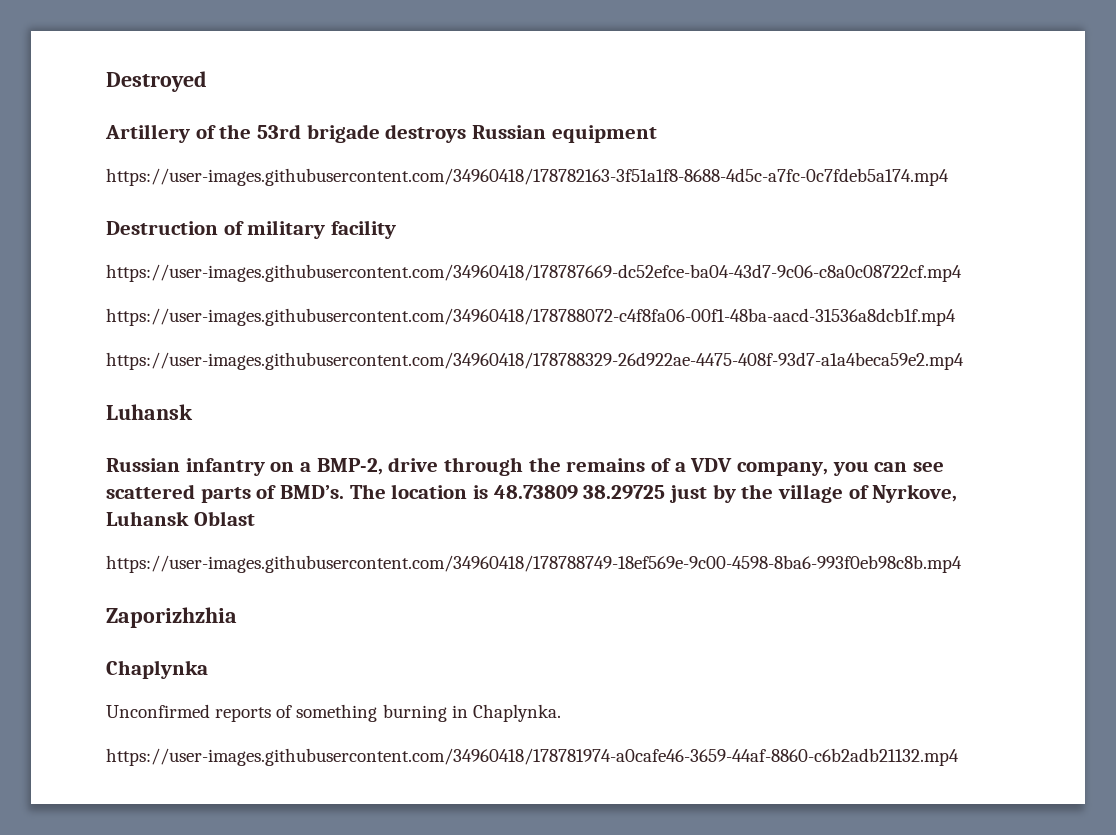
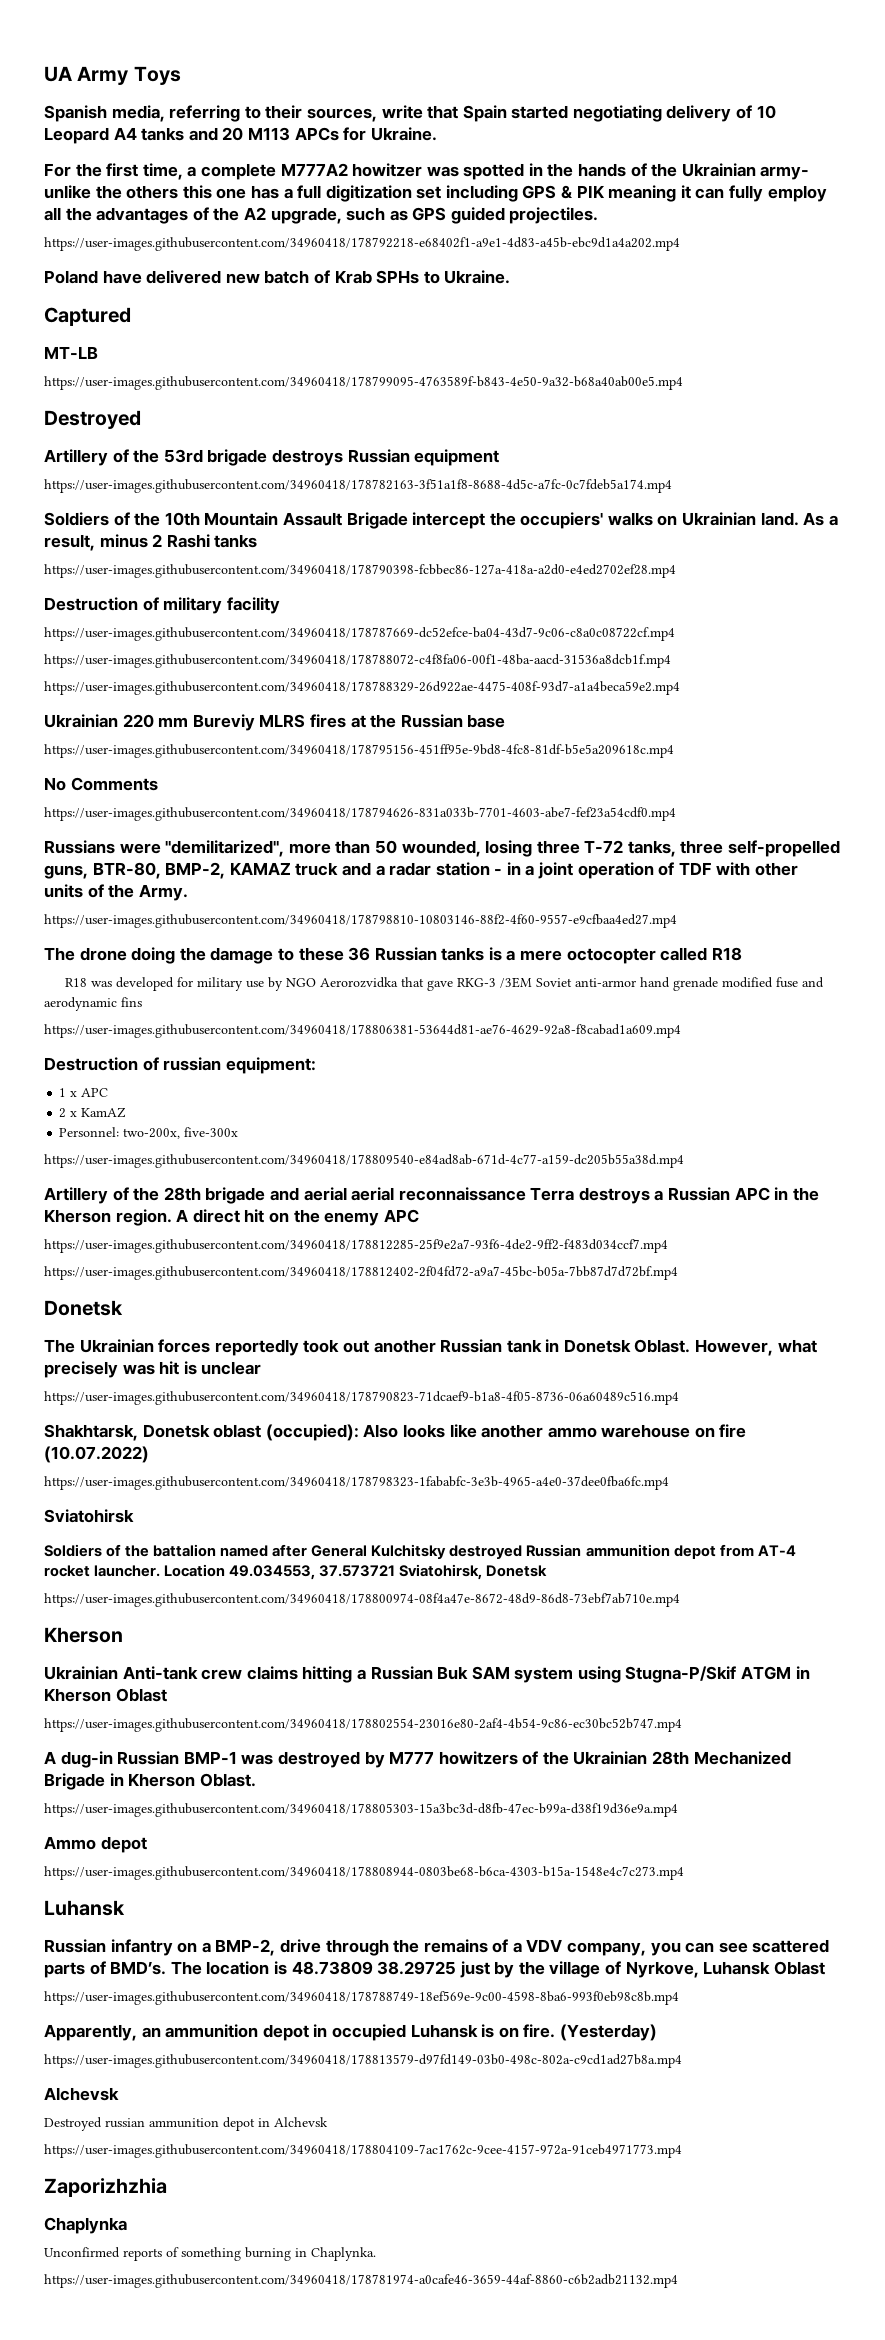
(106, 81) none -> [44,66,181,85] [44,105,776,122] [44,127,437,144] [44,163,810,180] [44,185,827,202] [44,207,599,224] [44,237,680,251] [44,270,511,284] [44,307,131,326] [44,346,98,359] [44,376,683,390] UA Army Toys // Spanish media, referring to their sources, write that Spain started negotiating delivery of 10 Leopard A4 tanks and 20 M113 APCs for Ukraine. // For the first time, a complete M777A2 howitzer was spotted in the hands of the Ukrainian army- unlike the others this one has a full digitization set including GPS & PIK meaning it can fully employ all the advantages of the A2 upgrade, such as GPS guided projectiles. // https://user-images.githubusercontent.com/34960418/178792218-e68402f1-a9e1-4d83-a45b-ebc9d1a4a202.mp4 // Poland have delivered new batch of Krab SPHs to Ukraine. // Captured // MT-LB // https://user-images.githubusercontent.com/34960418/178799095-4763589f-b843-4e50-9a32-b68a40ab00e5.mp4 //
(949, 177) none -> [44,512,838,529] [44,534,258,551] [44,564,676,578] // Soldiers of the 10th Mountain Assault Brigade intercept the occupiers' walks on Ukrainian land. As a result, minus 2 Rashi tanks // https://user-images.githubusercontent.com/34960418/178790398-fcbbec86-127a-418a-a2d0-e4ed2702ef28.mp4
(964, 361) none -> [44,714,506,731] [44,744,674,758] [44,777,158,791] [44,807,676,821] [44,840,841,857] [44,862,799,879] [44,884,188,901] [44,914,677,928] [44,947,742,964] [65,977,825,991] [44,997,142,1011] [44,1024,681,1038] [44,1057,316,1074] [59,1088,109,1097] [59,1107,127,1118] [59,1127,239,1139] [44,1154,684,1168] [44,1187,819,1204] [44,1209,419,1226] [44,1239,668,1253] [44,1266,678,1280] [44,1300,123,1316] [44,1339,817,1356] [44,1361,262,1378] [44,1391,679,1405] [44,1424,747,1441] [44,1446,149,1463] [44,1476,669,1490] [44,1509,134,1523] [44,1544,796,1559] [44,1564,548,1580] [44,1593,680,1607] [44,1627,123,1643] [44,1666,810,1683] [44,1688,167,1702] [44,1718,682,1732] [44,1751,791,1768] [44,1773,256,1790] [44,1803,678,1817] [44,1836,147,1853] [44,1866,684,1880] // Ukrainian 220 mm Bureviy MLRS fires at the Russian base // https://user-images.githubusercontent.com/34960418/178795156-451ff95e-9bd8-4fc8-81df-b5e5a209618c.mp4 // No Comments // https://user-images.githubusercontent.com/34960418/178794626-831a033b-7701-4603-abe7-fef23a54cdf0.mp4 // Russians were "demilitarized", more than 50 wounded, losing three T-72 tanks, three self-propelled guns, BTR-80, BMP-2, KAMAZ truck and a radar station - in a joint operation of TDF with other units of the Army. // https://user-images.githubusercontent.com/34960418/178798810-10803146-88f2-4f60-9557-e9cfbaa4ed27.mp4 // The drone doing the damage to these 36 Russian tanks is a mere octocopter called R18 // R18 was developed for military use by NGO Aerorozvidka that gave RKG-3 /3EM Soviet anti-armor hand grenade modified fuse and aerodynamic fins // https://user-images.githubusercontent.com/34960418/178806381-53644d81-ae76-4629-92a8-f8cabad1a609.mp4 // Destruction of russian equipment: // 1 x APC // 2 x KamAZ // Personnel: two-200x, five-300x // https://user-images.githubusercontent.com/34960418/178809540-e84ad8ab-671d-4c77-a159-dc205b55a38d.mp4 // Artillery of the 28th brigade and aerial aerial reconnaissance Terra destroys a Russian APC in the Kherson region. A direct hit on the enemy APC // https://user-images.githubusercontent.com/34960418/178812285-25f9e2a7-93f6-4de2-9ff2-f483d034ccf7.mp4 // https://user-images.githubusercontent.com/34960418/178812402-2f04fd72-a9a7-45bc-b05a-7bb87d7d72bf.mp4 // Donetsk // The Ukrainian forces reportedly took out another Russian tank in Donetsk Oblast. However, what precisely was hit is unclear // https://user-images.githubusercontent.com/34960418/178790823-71dcaef9-b1a8-4f05-8736-06a60489c516.mp4 // Shakhtarsk, Donetsk oblast (occupied): Also looks like another ammo warehouse on fire (10.07.2022) // https://user-images.githubusercontent.com/34960418/178798323-1fababfc-3e3b-4965-a4e0-37dee0fba6fc.mp4 // Sviatohirsk // Soldiers of the battalion named after General Kulchitsky destroyed Russian ammunition depot from AT-4 rocket launcher. Location 49.034553, 37.573721 Sviatohirsk, Donetsk // https://user-images.githubusercontent.com/34960418/178800974-08f4a47e-8672-48d9-86d8-73ebf7ab710e.mp4 // Kherson // Ukrainian Anti-tank crew claims hitting a Russian Buk SAM system using Stugna-P/Skif ATGM in Kherson Oblast // https://user-images.githubusercontent.com/34960418/178802554-23016e80-2af4-4b54-9c86-ec30bc52b747.mp4 // A dug-in Russian BMP-1 was destroyed by M777 howitzers of the Ukrainian 28th Mechanized Brigade in Kherson Oblast. // https://user-images.githubusercontent.com/34960418/178805303-15a3bc3d-d8fb-47ec-b99a-d38f19d36e9a.mp4 // Ammo depot // https://user-images.githubusercontent.com/34960418/178808944-0803be68-b6ca-4303-b15a-1548e4c7c273.mp4
(962, 564) none -> [44,2024,657,2041] [44,2054,682,2068] [44,2087,119,2101] [44,2117,328,2131] [44,2144,682,2158] // Apparently, an ammunition depot in occupied Luhansk is on fire. (Yesterday) // https://user-images.githubusercontent.com/34960418/178813579-d97fd149-03b0-498c-802a-c9cd1ad27b8a.mp4 // Alchevsk // Destroyed russian ammunition depot in Alchevsk // https://user-images.githubusercontent.com/34960418/178804109-7ac1762c-9cee-4157-972a-91ceb4971773.mp4

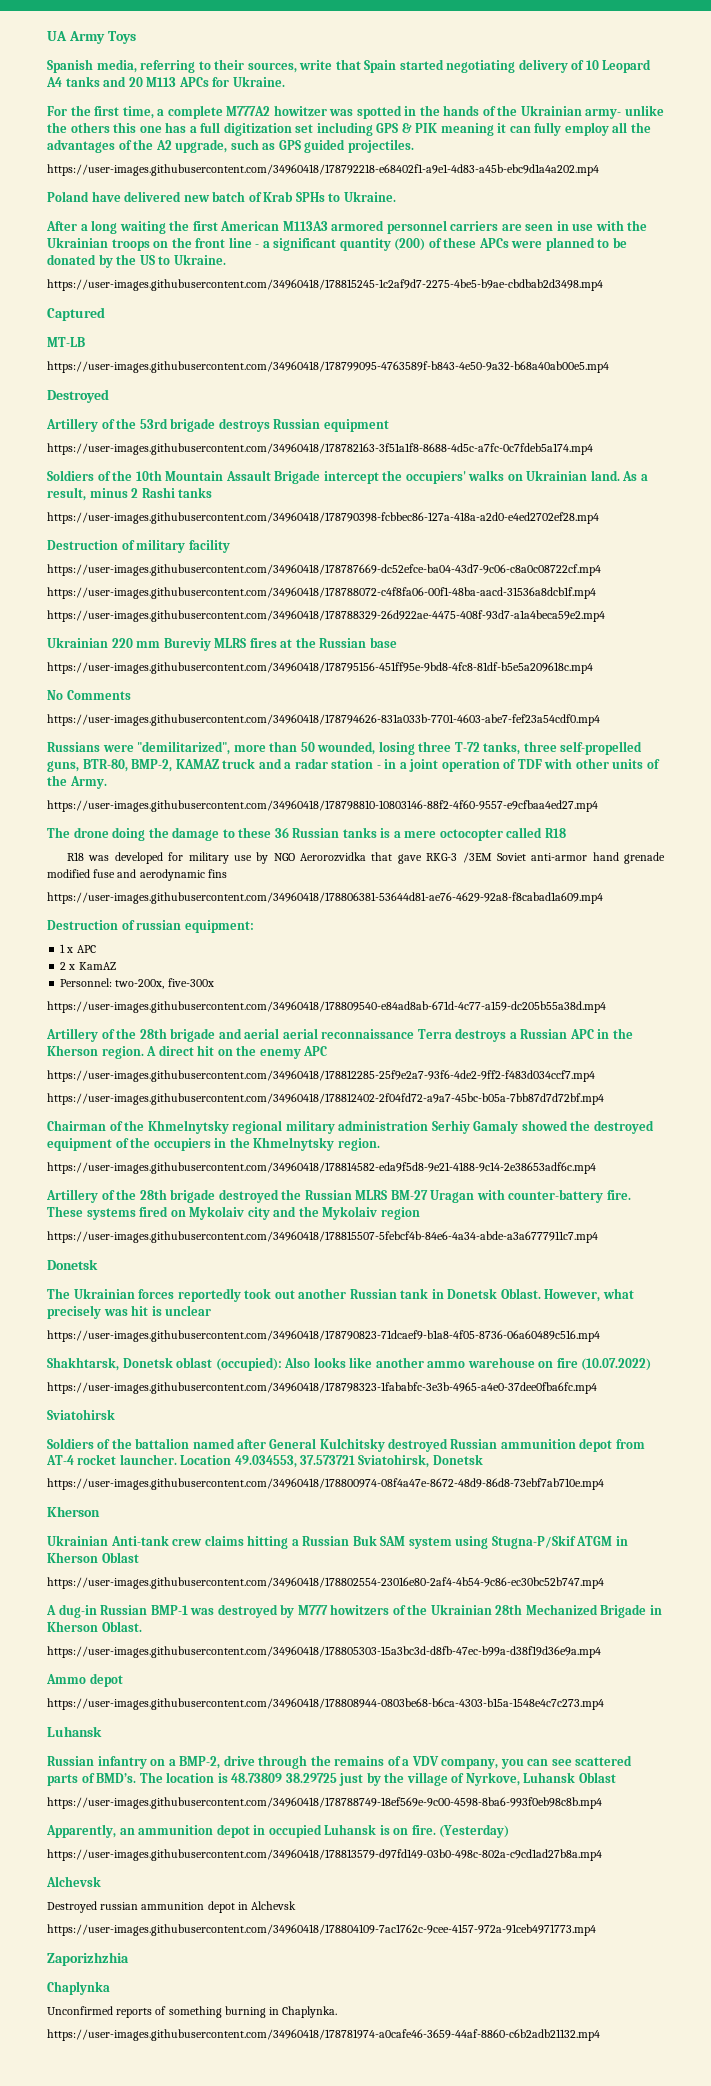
(511, 277) none -> [46,220,648,234] [47,237,627,251] [47,254,226,268] [47,279,603,291] // After a long waiting the first American M113A3 armored personnel carriers are seen in use with the Ukrainian troops on the front line - a significant quantity (200) of these APCs were planned to be donated by the US to Ukraine. // https://user-images.githubusercontent.com/34960418/178815245-1c2af9d7-2275-4be5-b9ae-cbdbab2d3498.mp4
(678, 1273) none -> [47,1120,654,1134] [47,1137,380,1151] [47,1162,596,1174] [46,1189,631,1203] [47,1206,420,1220] [47,1231,598,1243] // Chairman of the Khmelnytsky regional military administration Serhiy Gamaly showed the destroyed equipment of the occupiers in the Khmelnytsky region. // https://user-images.githubusercontent.com/34960418/178814582-eda9f5d8-9e21-4188-9c14-2e38653adf6c.mp4 // Artillery of the 28th brigade destroyed the Russian MLRS BM-27 Uragan with counter-battery fire. These systems fired on Mykolaiv city and the Mykolaiv region // https://user-images.githubusercontent.com/34960418/178815507-5febcf4b-84e6-4a34-abde-a3a6777911c7.mp4

